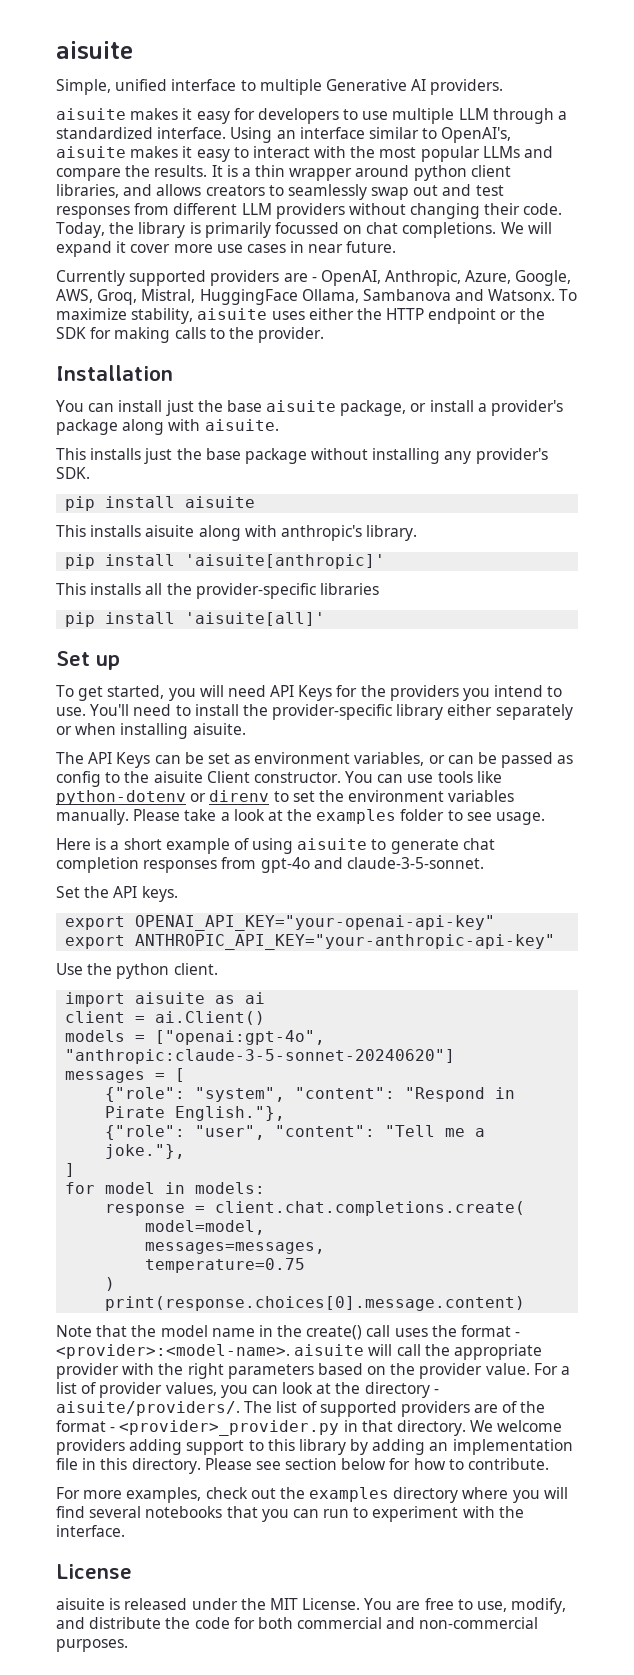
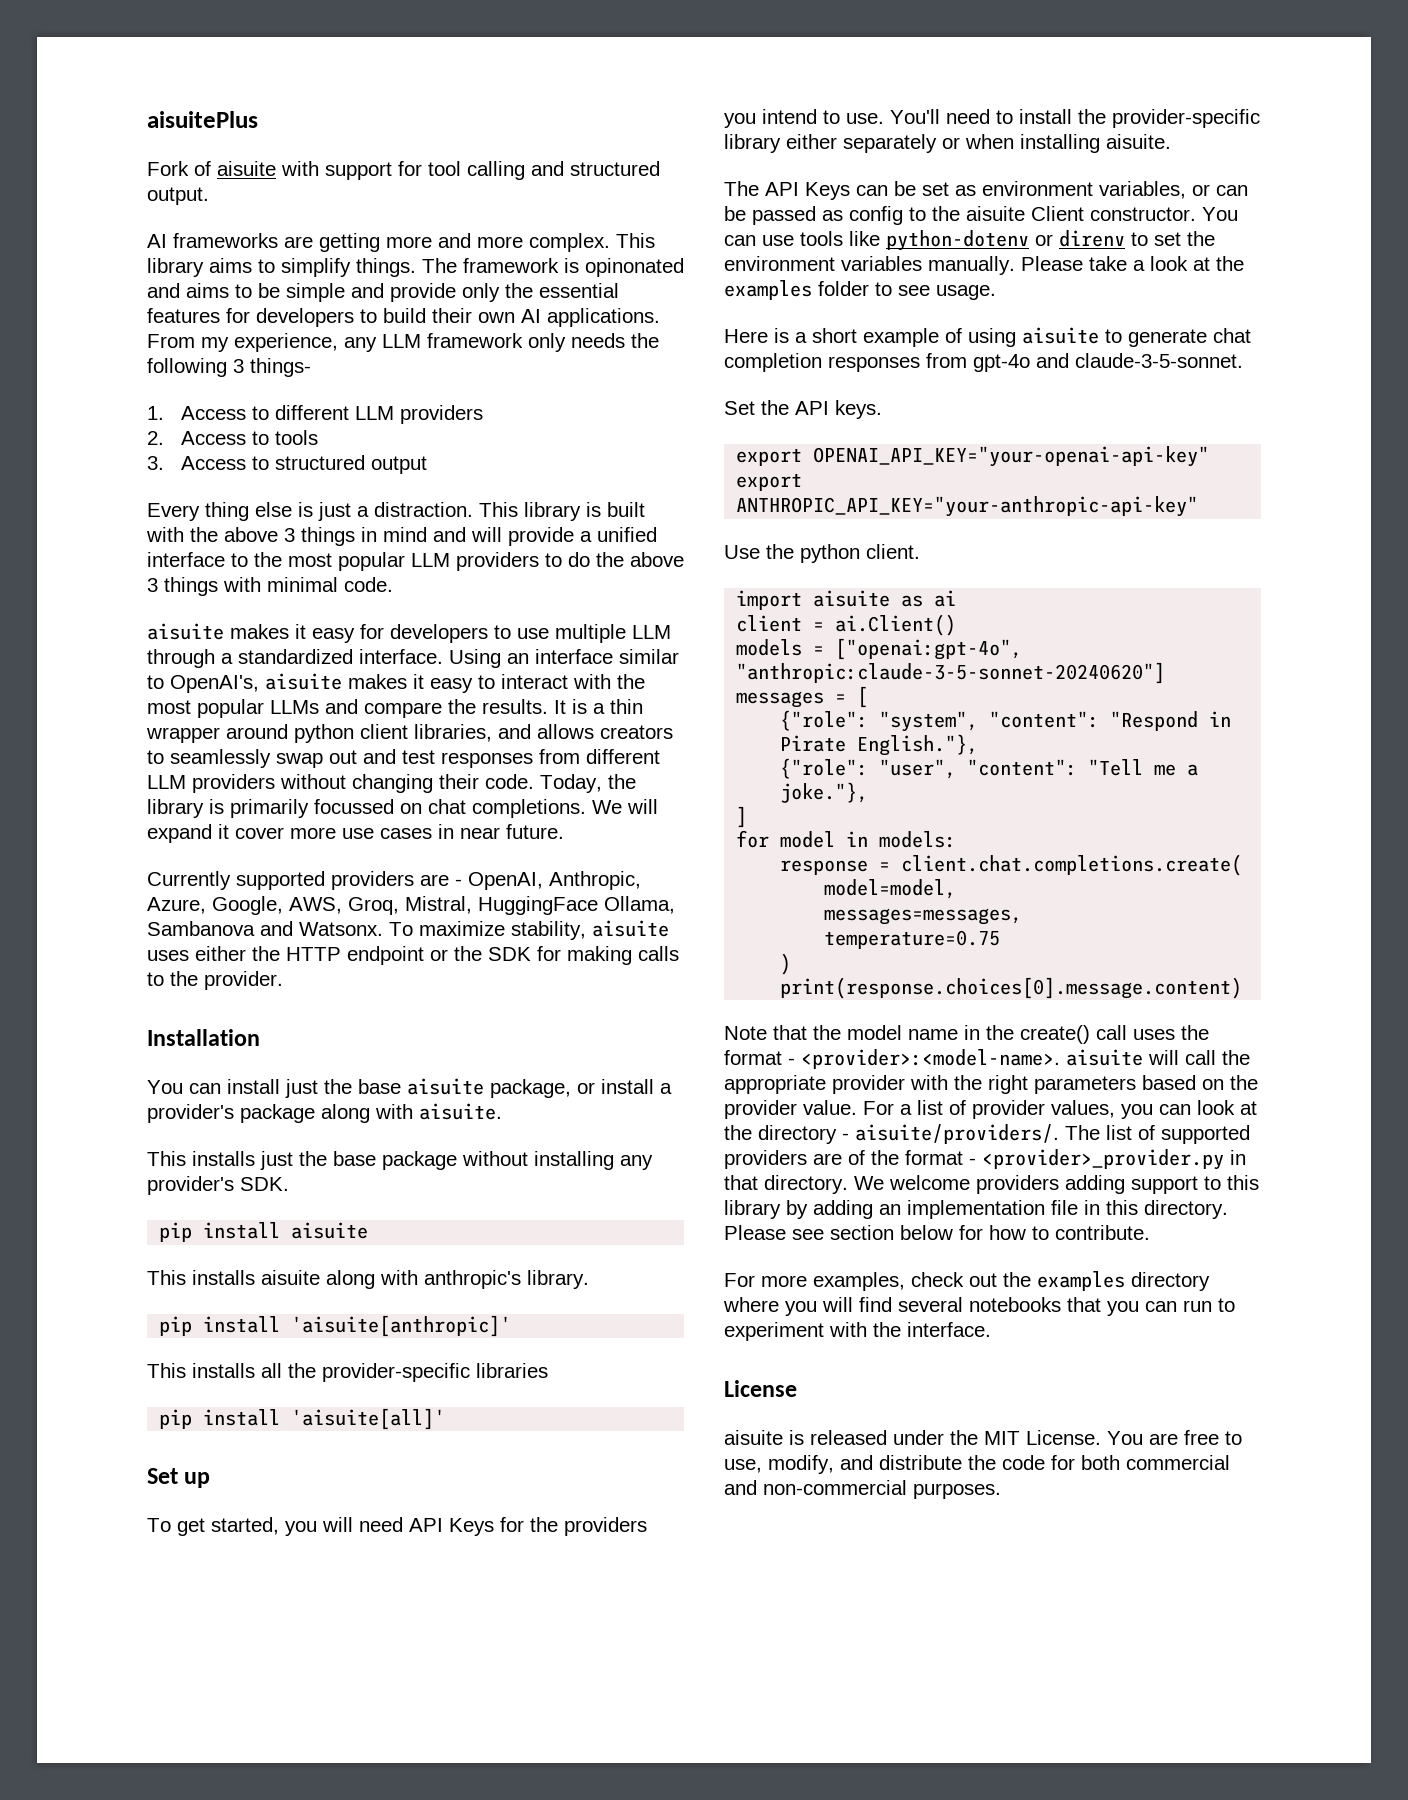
[56,41,133,59] [56,79,504,95] aisuite // Simple, unified interface to multiple Generative AI providers. -> [147,111,258,128] [147,161,660,180] [147,187,209,205] [147,233,655,252] [147,258,684,277] [147,283,619,302] [147,308,660,327] [147,333,659,352] [147,358,311,377] [147,405,483,424] [147,430,318,445] [147,455,427,474] [147,502,645,521] [146,527,657,546] [147,552,684,571] [147,577,393,596] aisuitePlus // Fork of aisuite with support for tool calling and structured output. // AI frameworks are getting more and more complex. This library aims to simplify things. The framework is opinonated and aims to be simple and provide only the essential features for developers to build their own AI applications. From my experience, any LLM framework only needs the following 3 things- // 1. Access to different LLM providers // 2. Access to tools // 3. Access to structured output // Every thing else is just a distraction. This library is built with the above 3 things in mind and will provide a unified interface to the most popular LLM providers to do the above 3 things with minimal code.

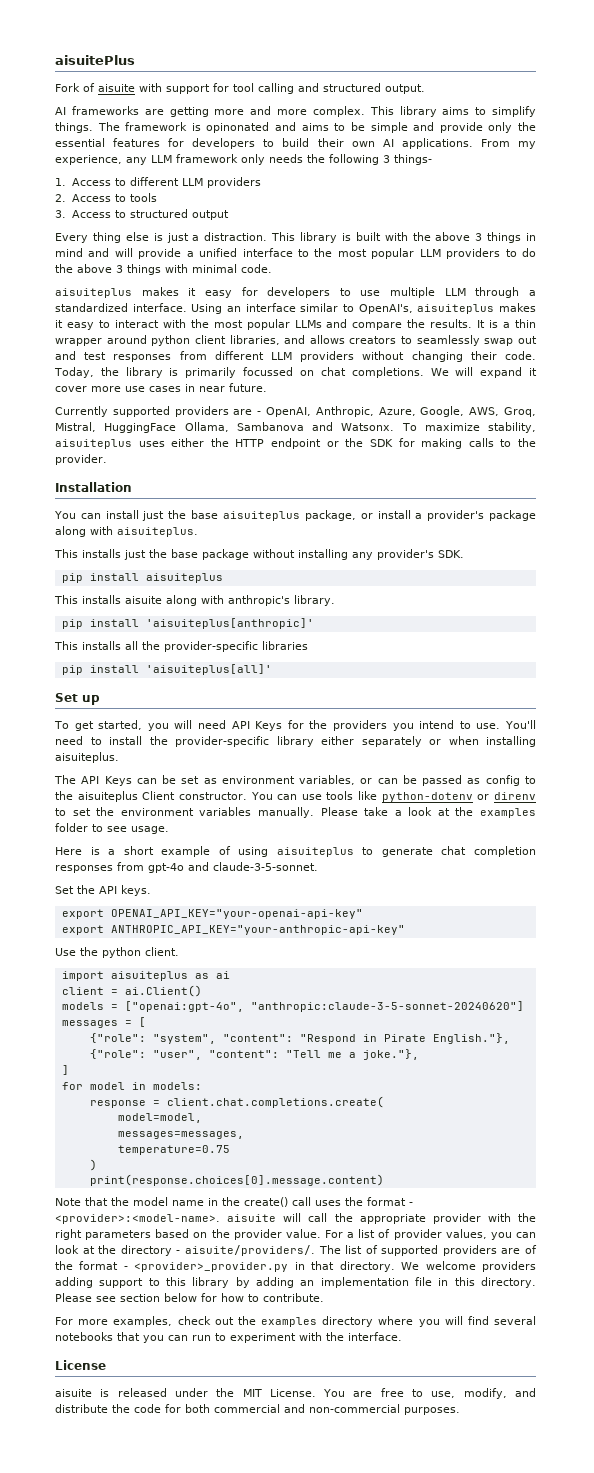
[147,623,224,640] aisuite -> [55,288,132,298] aisuiteplus
[265,673,342,690] aisuite -> [417,304,495,314] aisuiteplus
[592,920,669,937] aisuite -> [55,439,132,449] aisuiteplus
[407,1078,484,1095] aisuite -> [222,511,300,521] aisuiteplus
[419,1103,502,1120] aisuite. -> [117,527,198,537] aisuiteplus.
[291,1222,369,1239] aisuite -> [145,573,223,583] aisuiteplus
[291,1315,512,1337] 'aisuite[anthropic]' -> [145,618,314,629] 'aisuiteplus[anthropic]'
[291,1408,446,1430] 'aisuite[all]' -> [145,664,272,675] 'aisuiteplus[all]'
[1106,134,1171,149] aisuite. -> [55,752,119,763] aisuiteplus.
[966,206,1025,221] aisuite -> [77,791,138,802] aisuiteplus
[1022,327,1099,344] aisuite -> [276,847,354,857] aisuiteplus
[813,590,891,607] aisuite -> [110,971,188,981] aisuiteplus

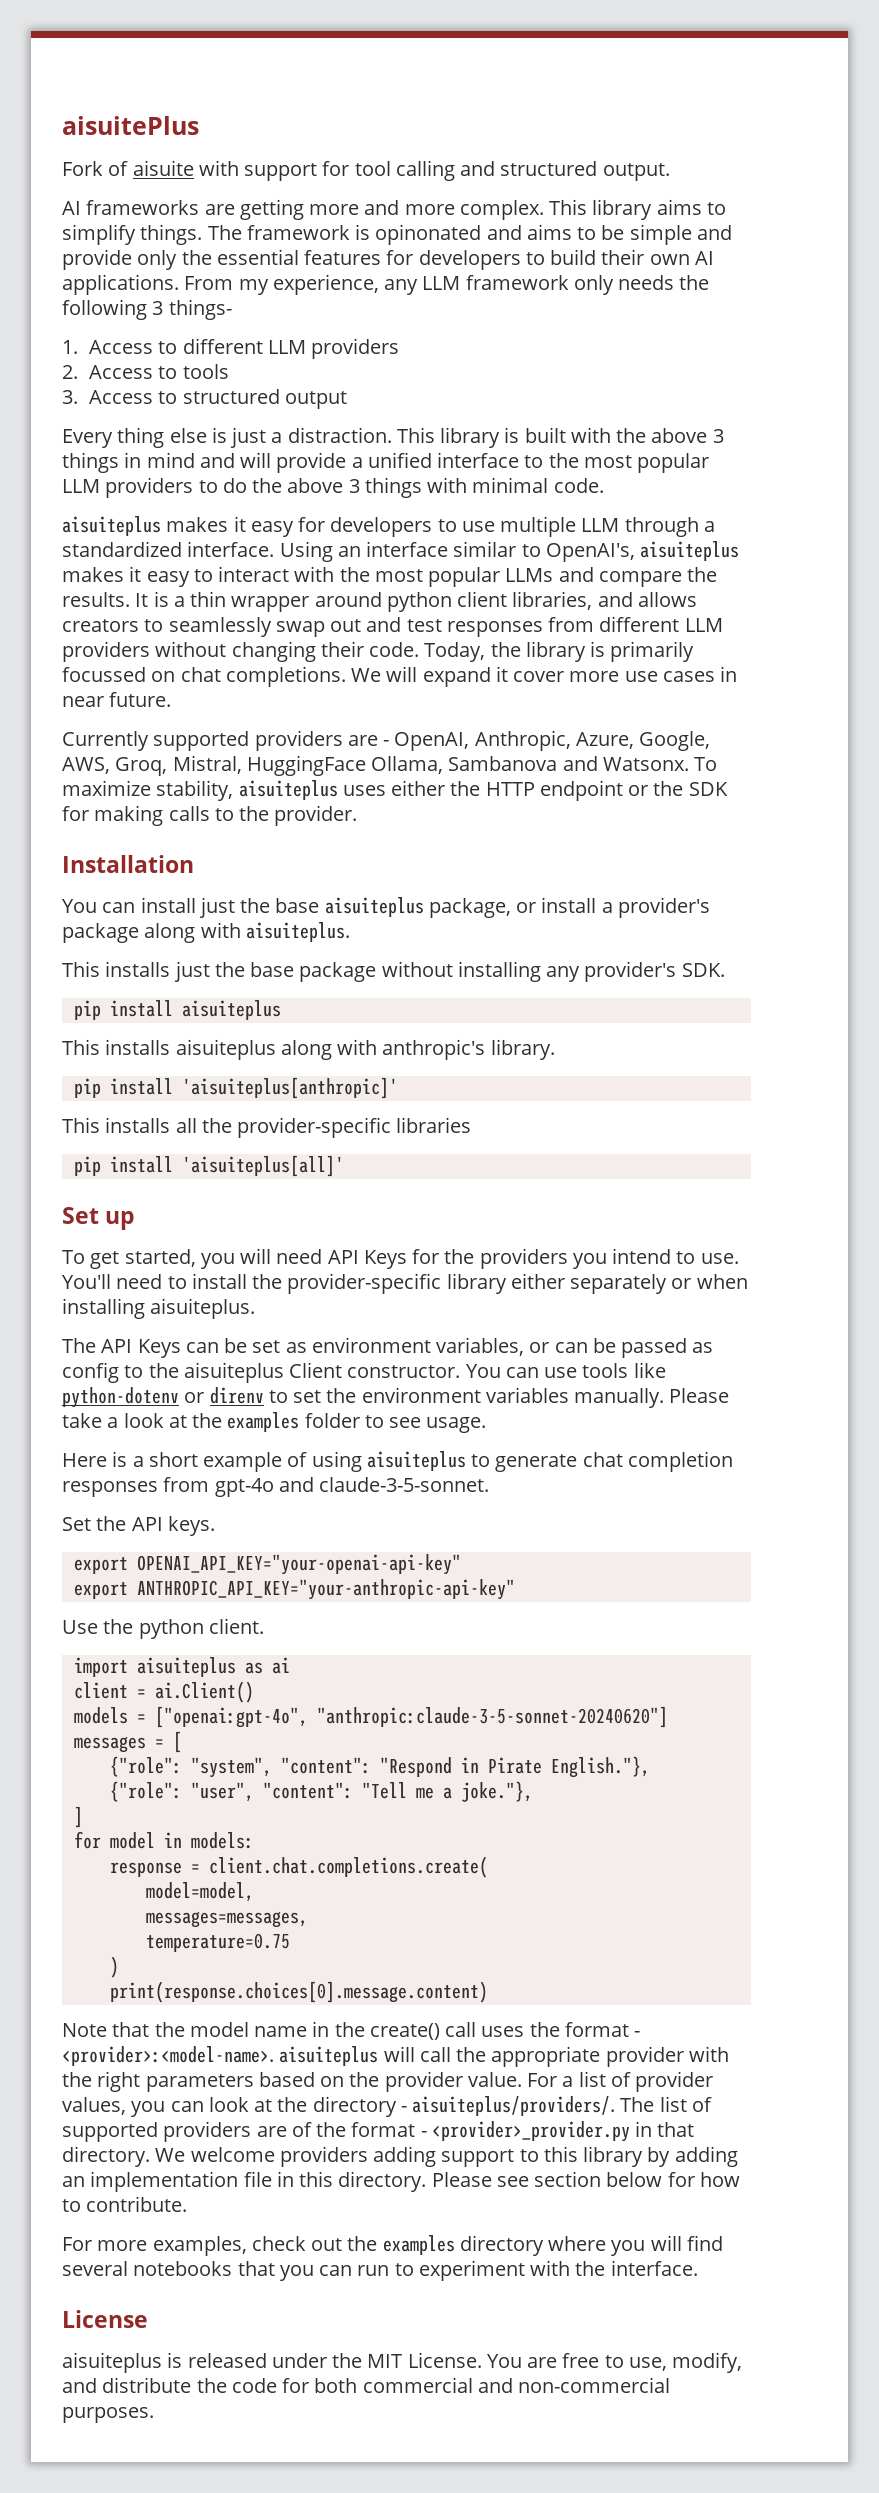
[125,596,162,604] aisuite -> [175,1039,276,1060] aisuiteplus
[227,1214,277,1222] aisuite -> [279,2046,379,2066] aisuiteplus
[184,1245,315,1256] aisuite/providers/. -> [412,2096,616,2116] aisuiteplus/providers/.
[55,1389,92,1397] aisuite -> [62,2352,162,2373] aisuiteplus

